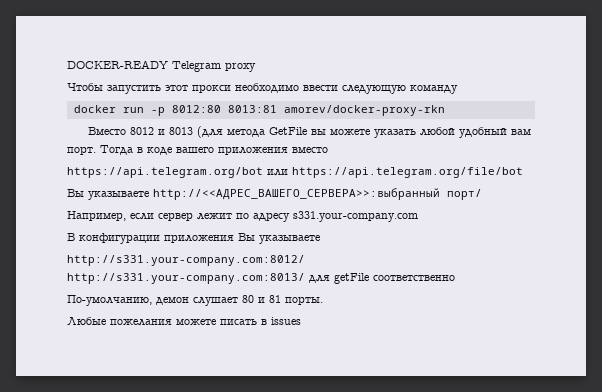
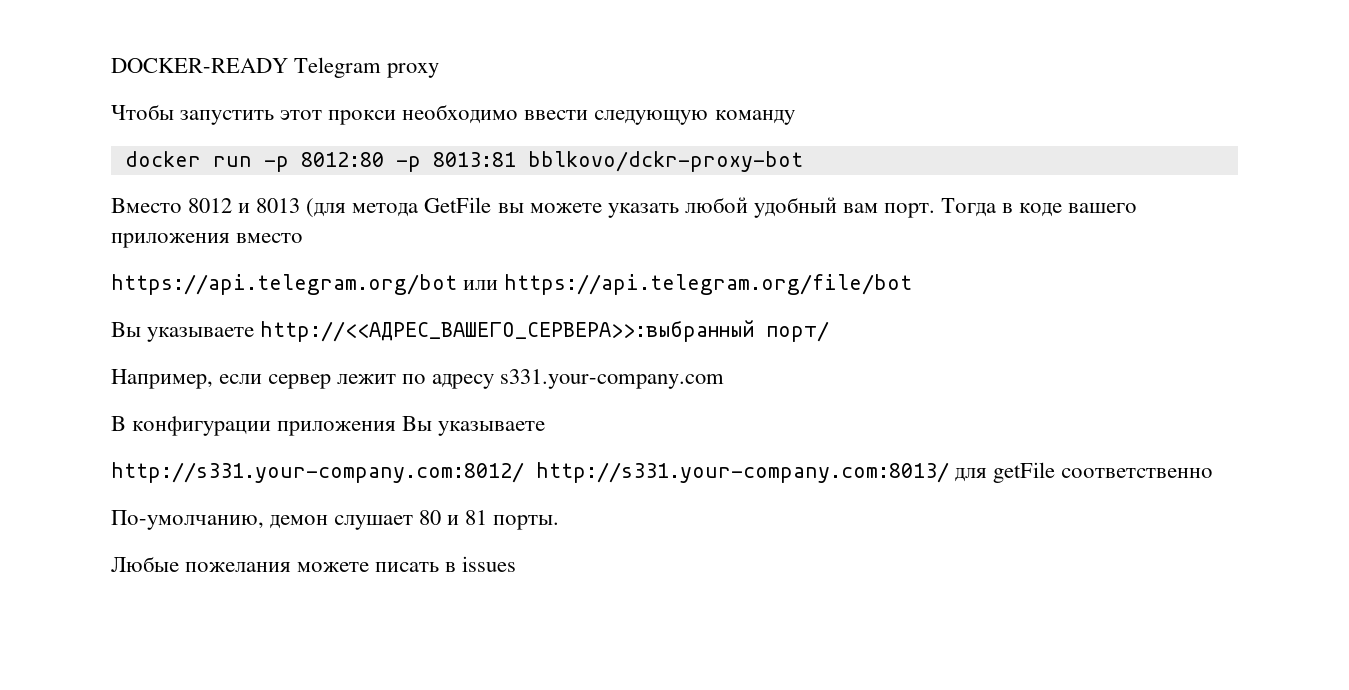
[227,105,445,116] 8013:81 amorev/docker-proxy-rkn -> [395,151,803,172] -p 8013:81 bblkovo/dckr-proxy-bot

